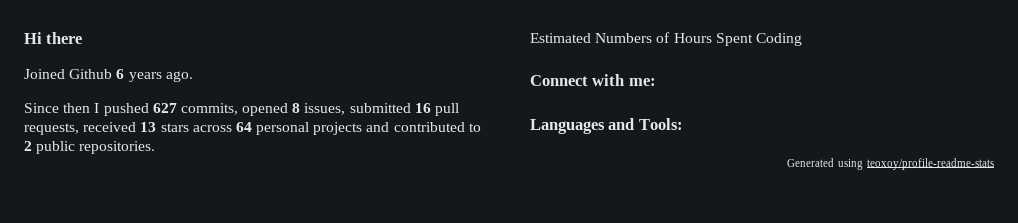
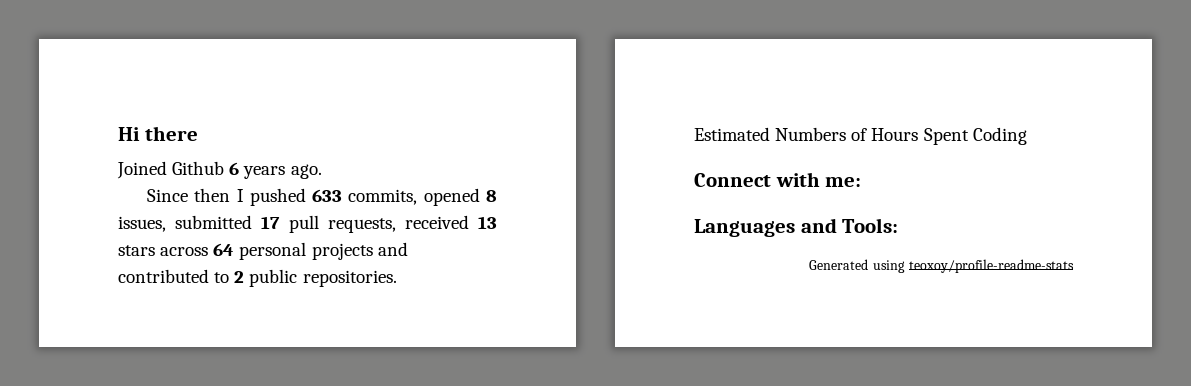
[152,103,177,113] 627 -> [312,189,343,202] 633
[414,103,431,113] 16 -> [261,216,281,229] 17

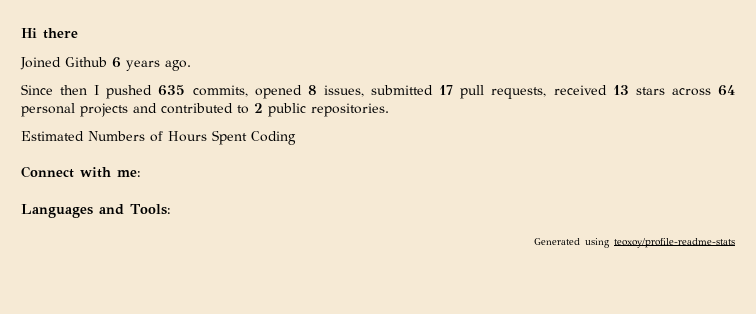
[312,189,343,202] 633 -> [158,85,186,96] 635

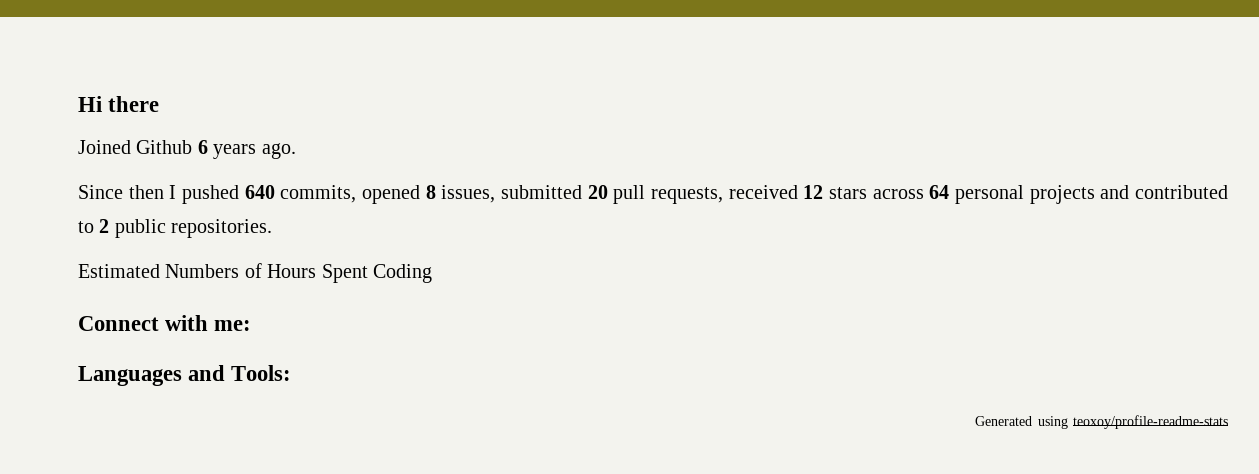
[158,85,186,96] 635 -> [244,185,275,199] 640
[439,85,454,95] 17 -> [587,185,608,199] 20
[612,85,629,95] 13 -> [803,185,824,199] 12

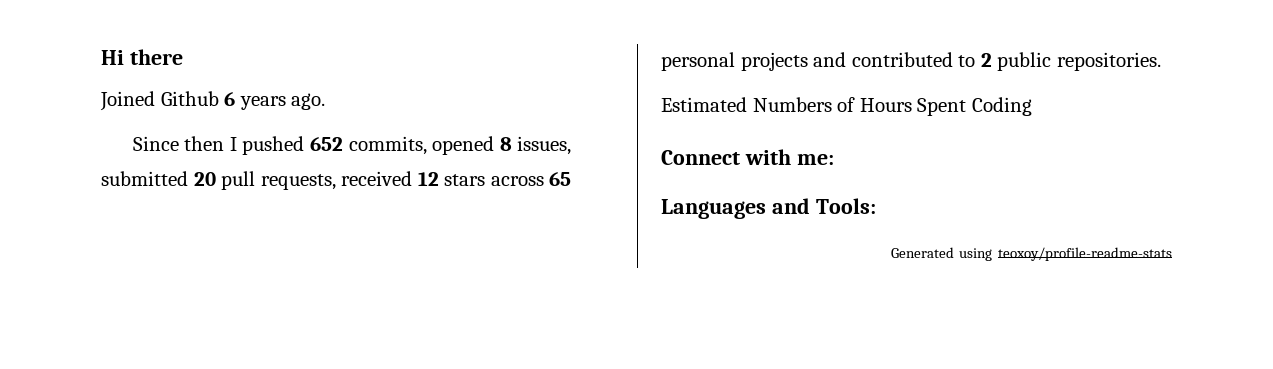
[244,185,275,199] 640 -> [310,137,344,151] 652
[929,185,950,199] 64 -> [549,172,572,186] 65

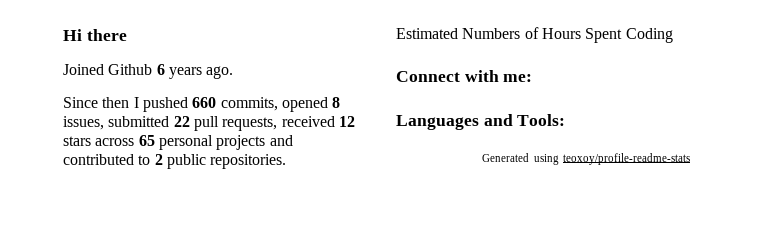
[310,137,344,151] 652 -> [192,97,217,108] 660
[193,172,216,186] 20 -> [173,116,190,127] 22

